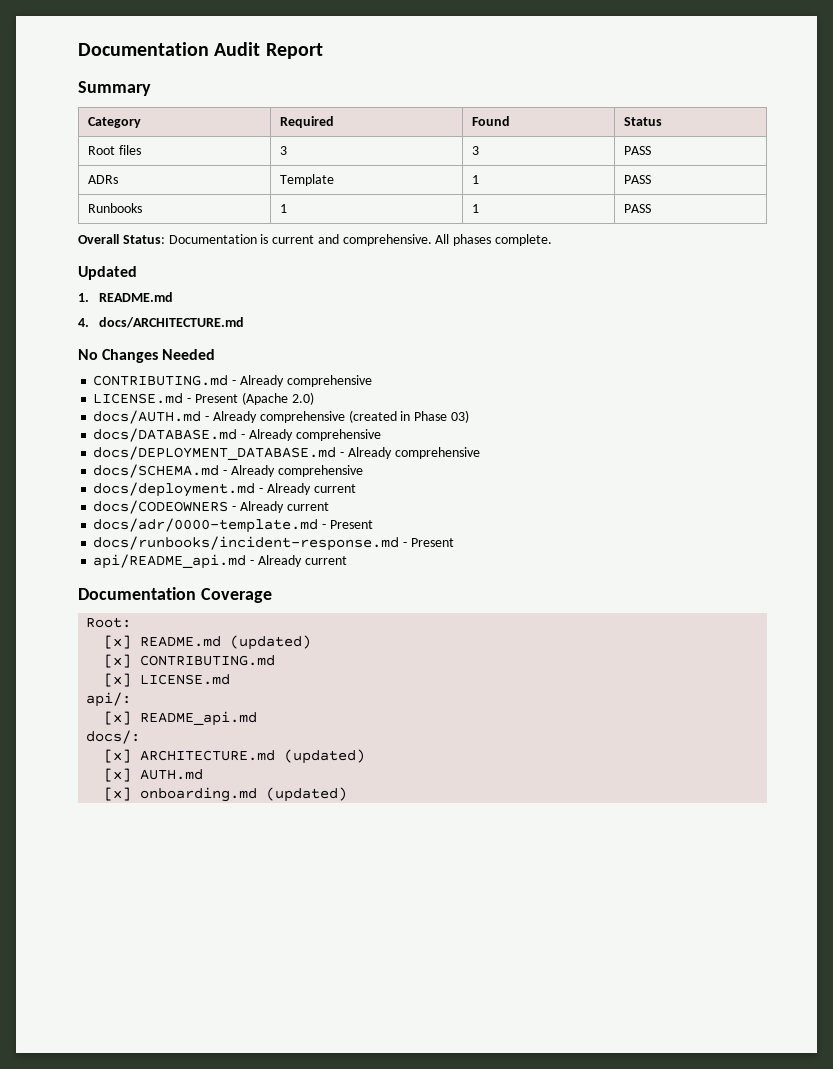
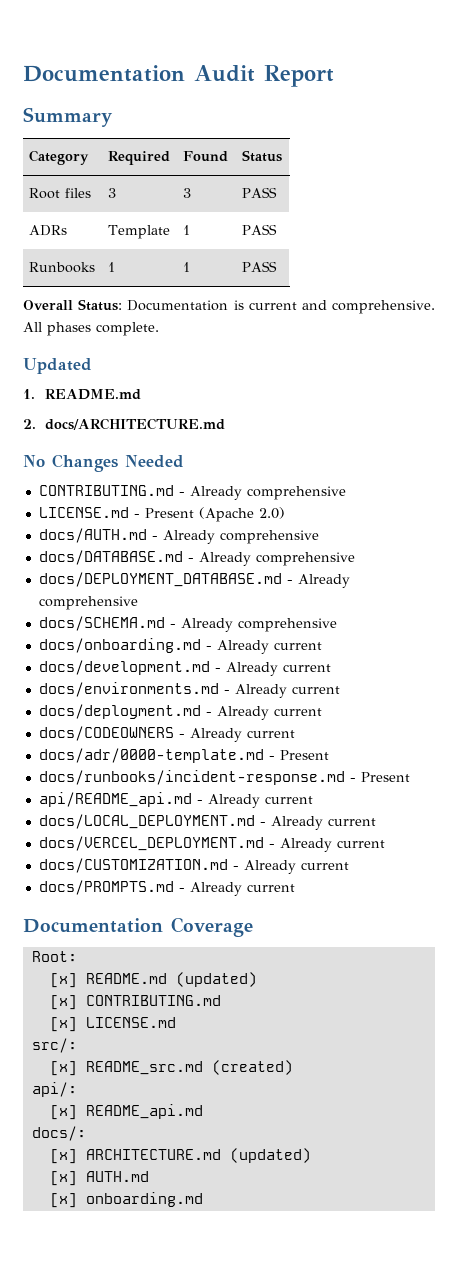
[78,318,89,327] 4. -> [23,419,36,429] 2.
[348,410,469,423] (created in Phase 03) -> (319, 537) none
(363, 471) none -> [38,638,322,654] [38,660,331,676] [38,682,340,698] // docs/onboarding.md - Already current // docs/development.md - Already current // docs/environments.md - Already current
(347, 560) none -> [38,814,376,830] [38,836,385,852] [38,858,349,874] [38,880,295,896] // docs/LOCAL_DEPLOYMENT.md - Already current // docs/VERCEL_DEPLOYMENT.md - Already current // docs/CUSTOMIZATION.md - Already current // docs/PROMPTS.md - Already current
(231, 679) none -> [31,1038,77,1053] [49,1060,293,1076] // src/: // [x] README_src.md (created)
[266,787,348,802] (updated) -> (203, 1199) none

